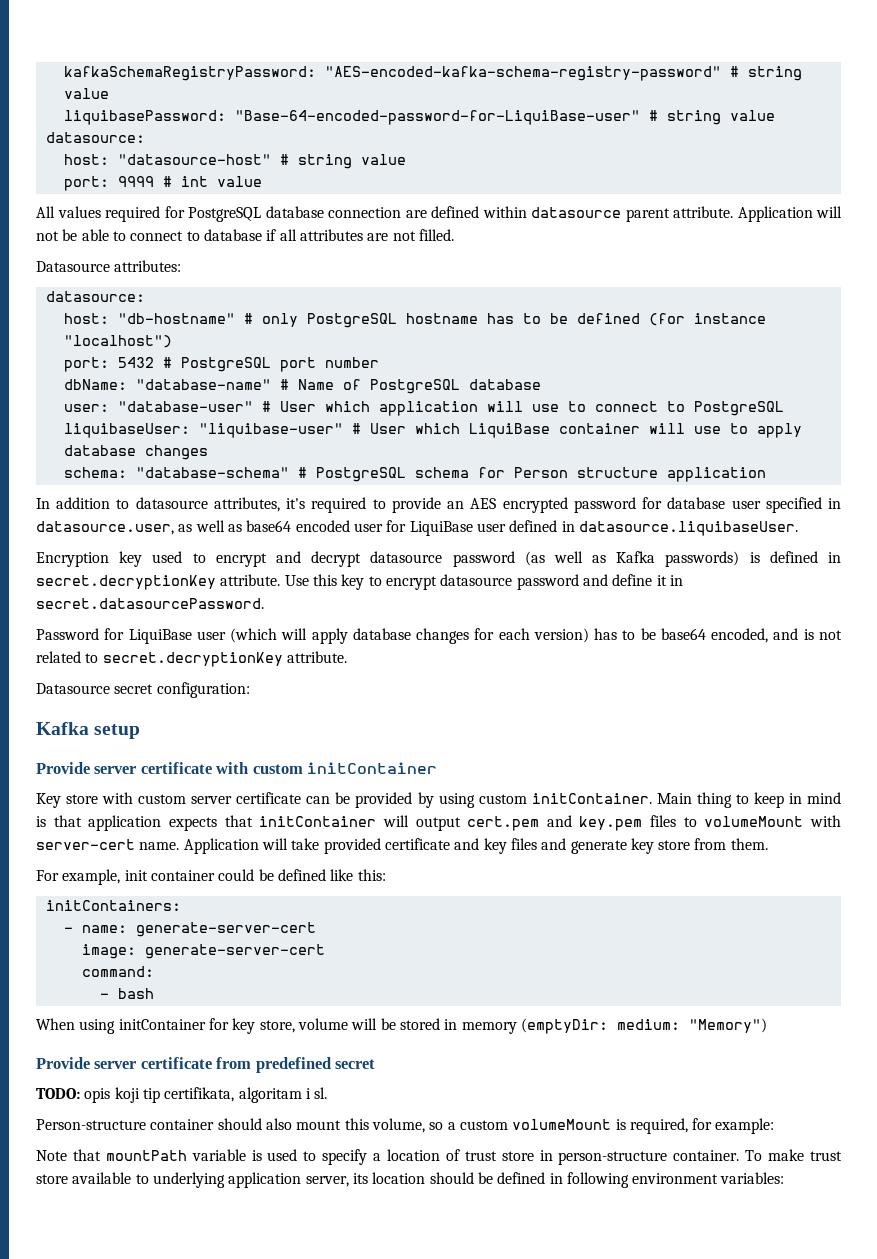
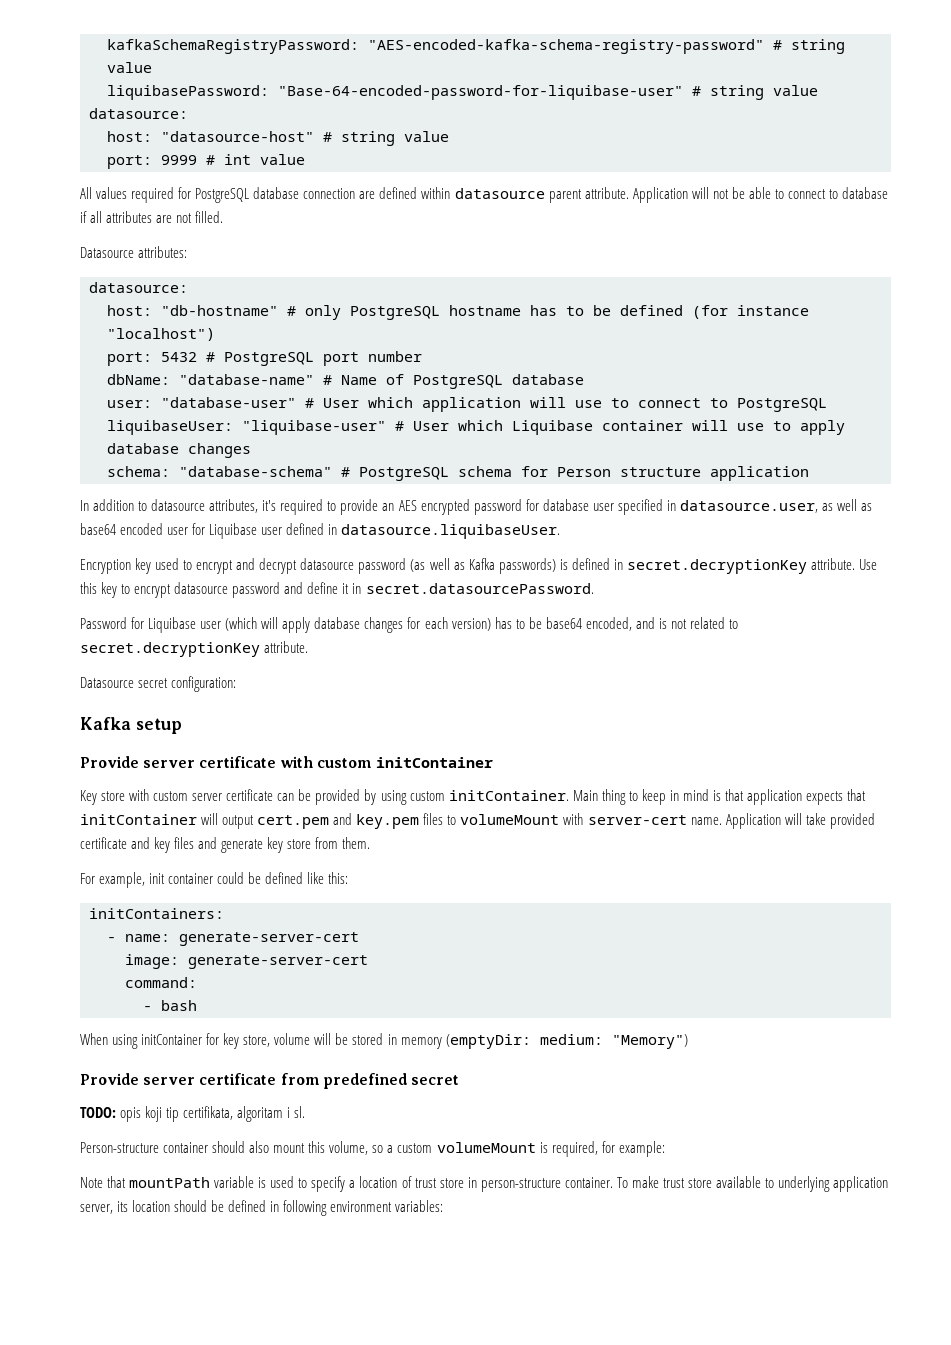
[234,110,640,125] "Base-64-encoded-password-for-LiquiBase-user" -> [278,85,683,100] "Base-64-encoded-password-for-liquibase-user"
[468,423,550,438] LiquiBase -> [512,420,593,435] Liquibase
[409,521,473,536] LiquiBase -> [209,523,258,539] Liquibase
[128,629,192,644] LiquiBase -> [148,617,197,633] Liquibase

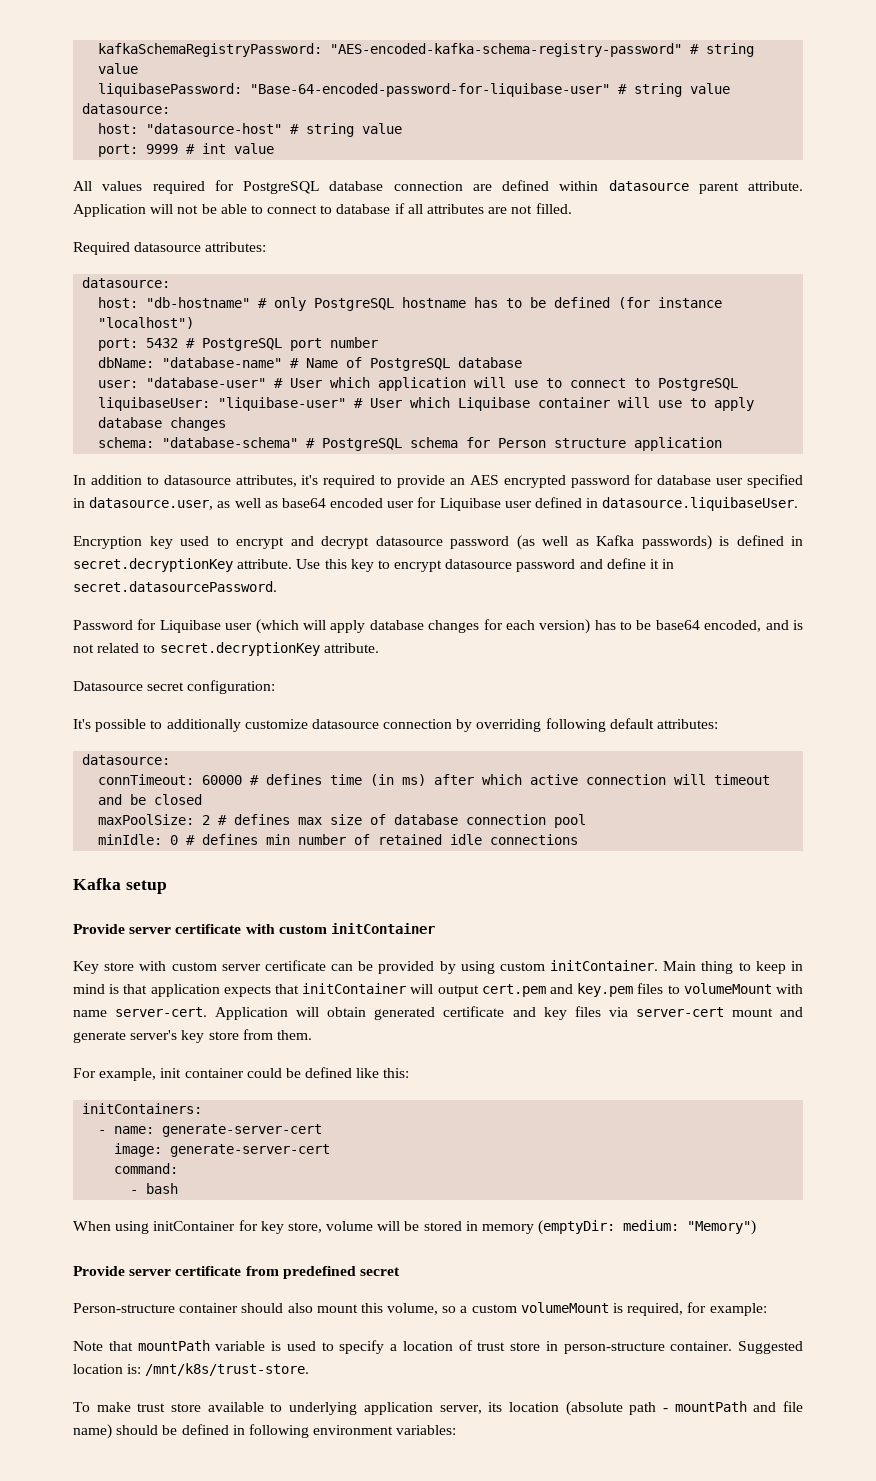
[80,247,134,258] Datasource -> [73,242,202,255] Required datasource
(237, 684) none -> [73,718,719,732] [82,754,171,765] [98,774,771,786] [98,794,203,805] [98,814,587,828] [98,834,579,845] // It's possible to additionally customize datasource connection by overriding following default attributes: // datasource: // connTimeout: 60000 # defines time (in ms) after which active connection will timeout and be closed // maxPoolSize: 2 # defines max size of database connection pool // minIdle: 0 # defines min number of retained idle connections
[587,813,875,829] server-cert name. Application will take provided -> [73,1007,436,1020] name server-cert. Application will obtain generated
(195, 843) none -> [608,1007,773,1017] via server-cert mount
(264, 846) none -> [130,1030,178,1040] server's
[80,1106,306,1122] // TODO: opis koji tip certifikata, algoritam i sl. -> (400, 1271) none
(613, 1182) none -> [738,1341,803,1354] [73,1363,310,1376] Suggested location is: /mnt/k8s/trust-store. //
(171, 1206) none -> [565,1401,803,1416] [73,1424,112,1439] (absolute path - mountPath and file name)

